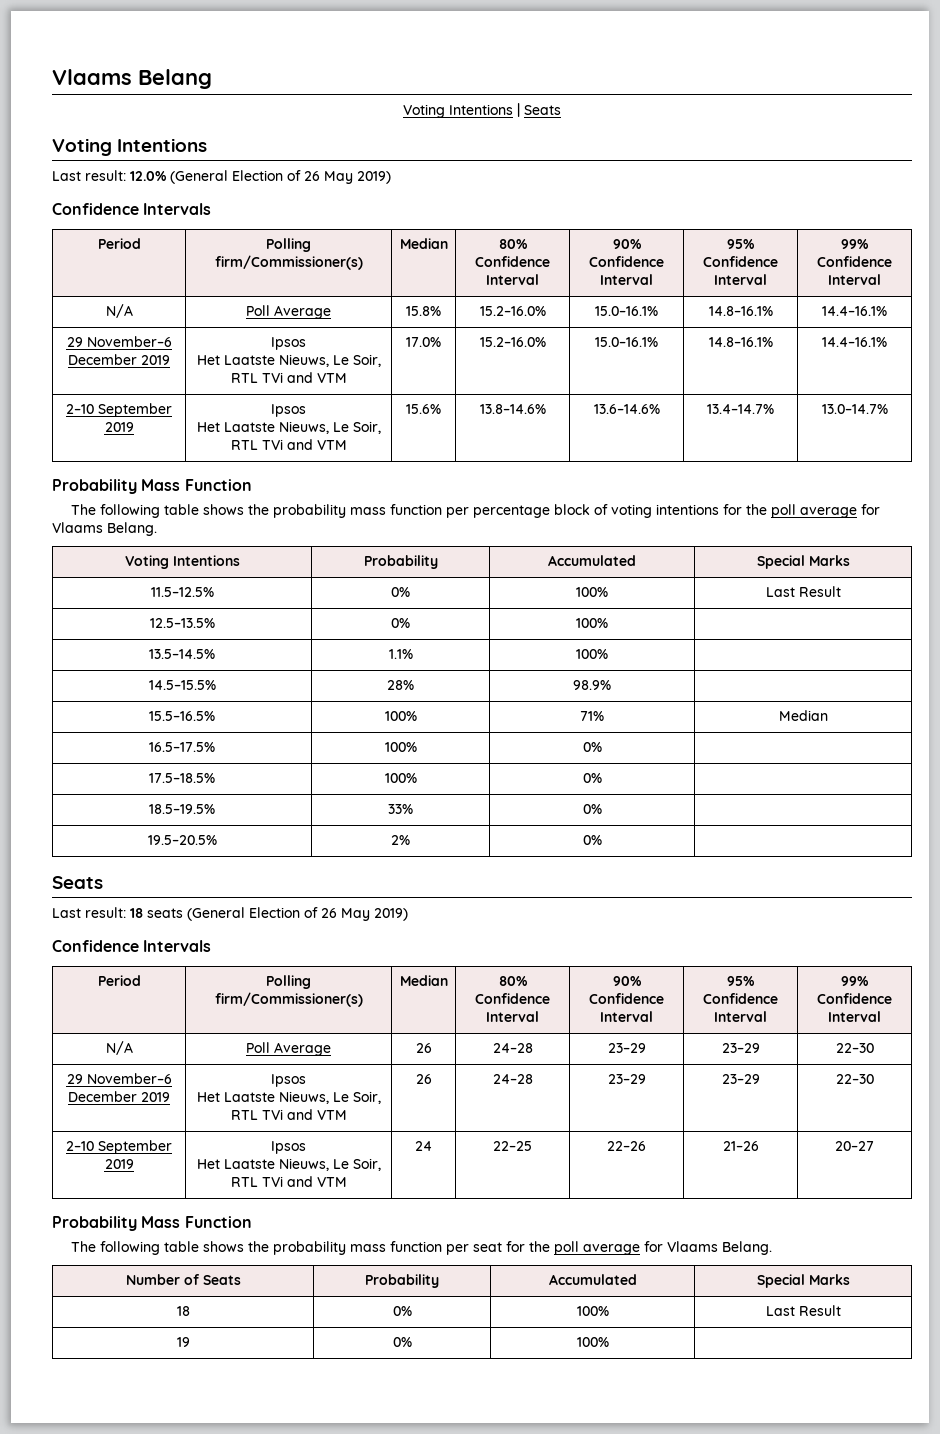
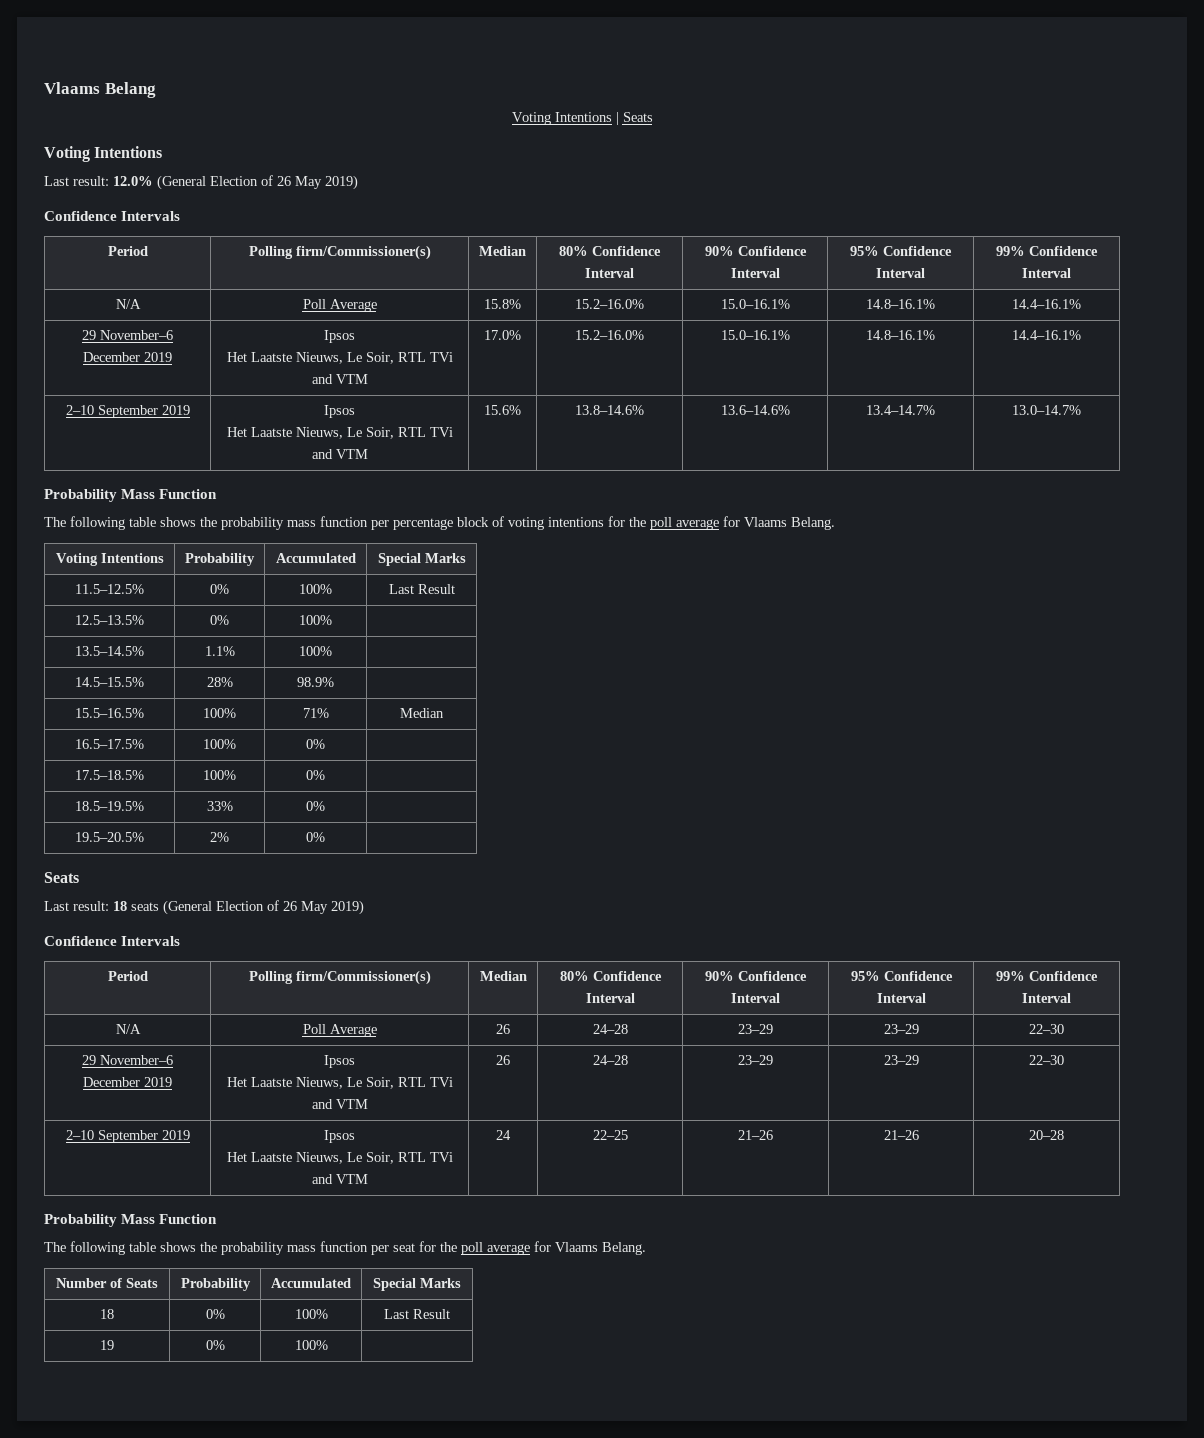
[607,1141,646,1151] [722,1141,759,1151] [835,1141,874,1151] 22–26 | 21–26 | 20–27 -> [738,1130,773,1140] [883,1130,919,1140] [1029,1130,1064,1140] 21–26 | 21–26 | 20–28

